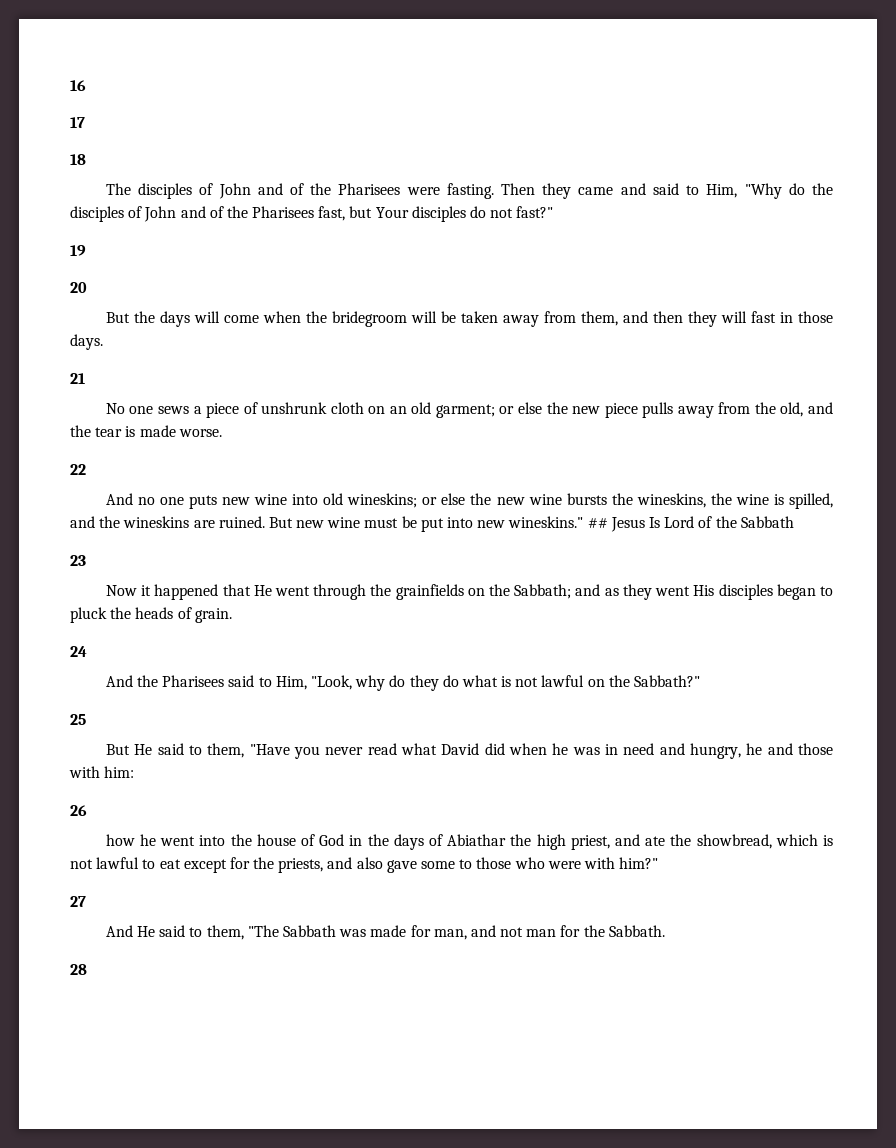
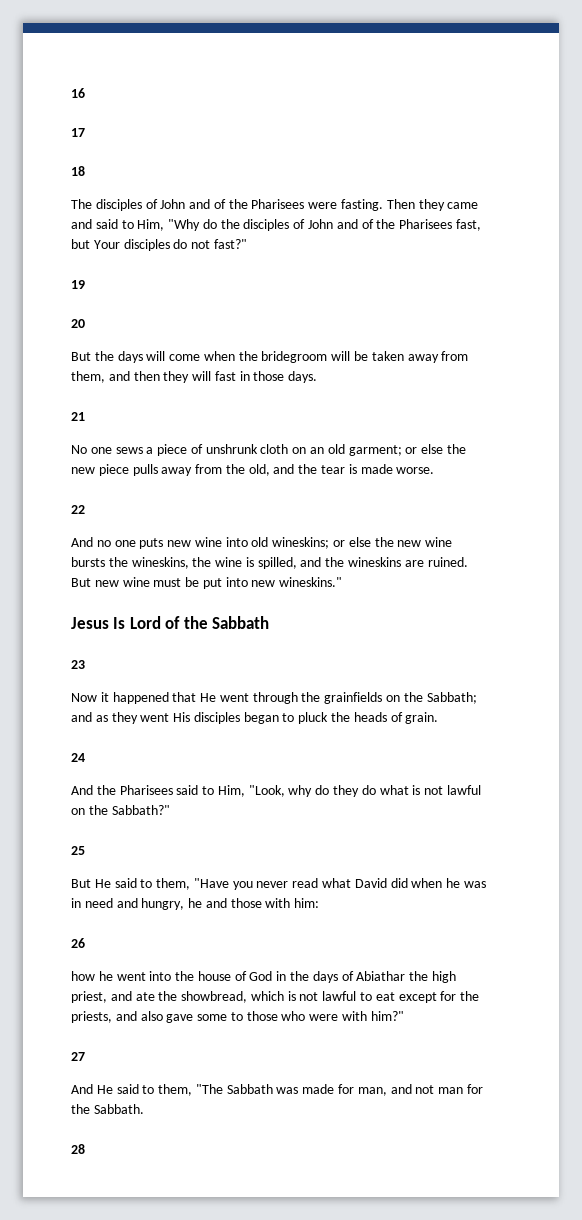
[587,518,608,528] ## -> (343, 582) //

